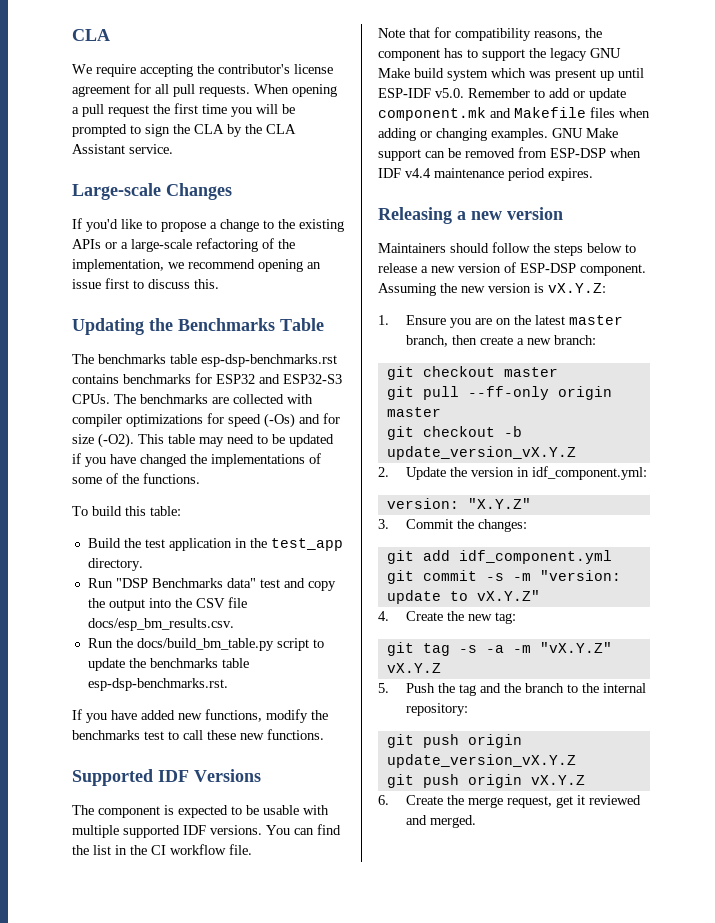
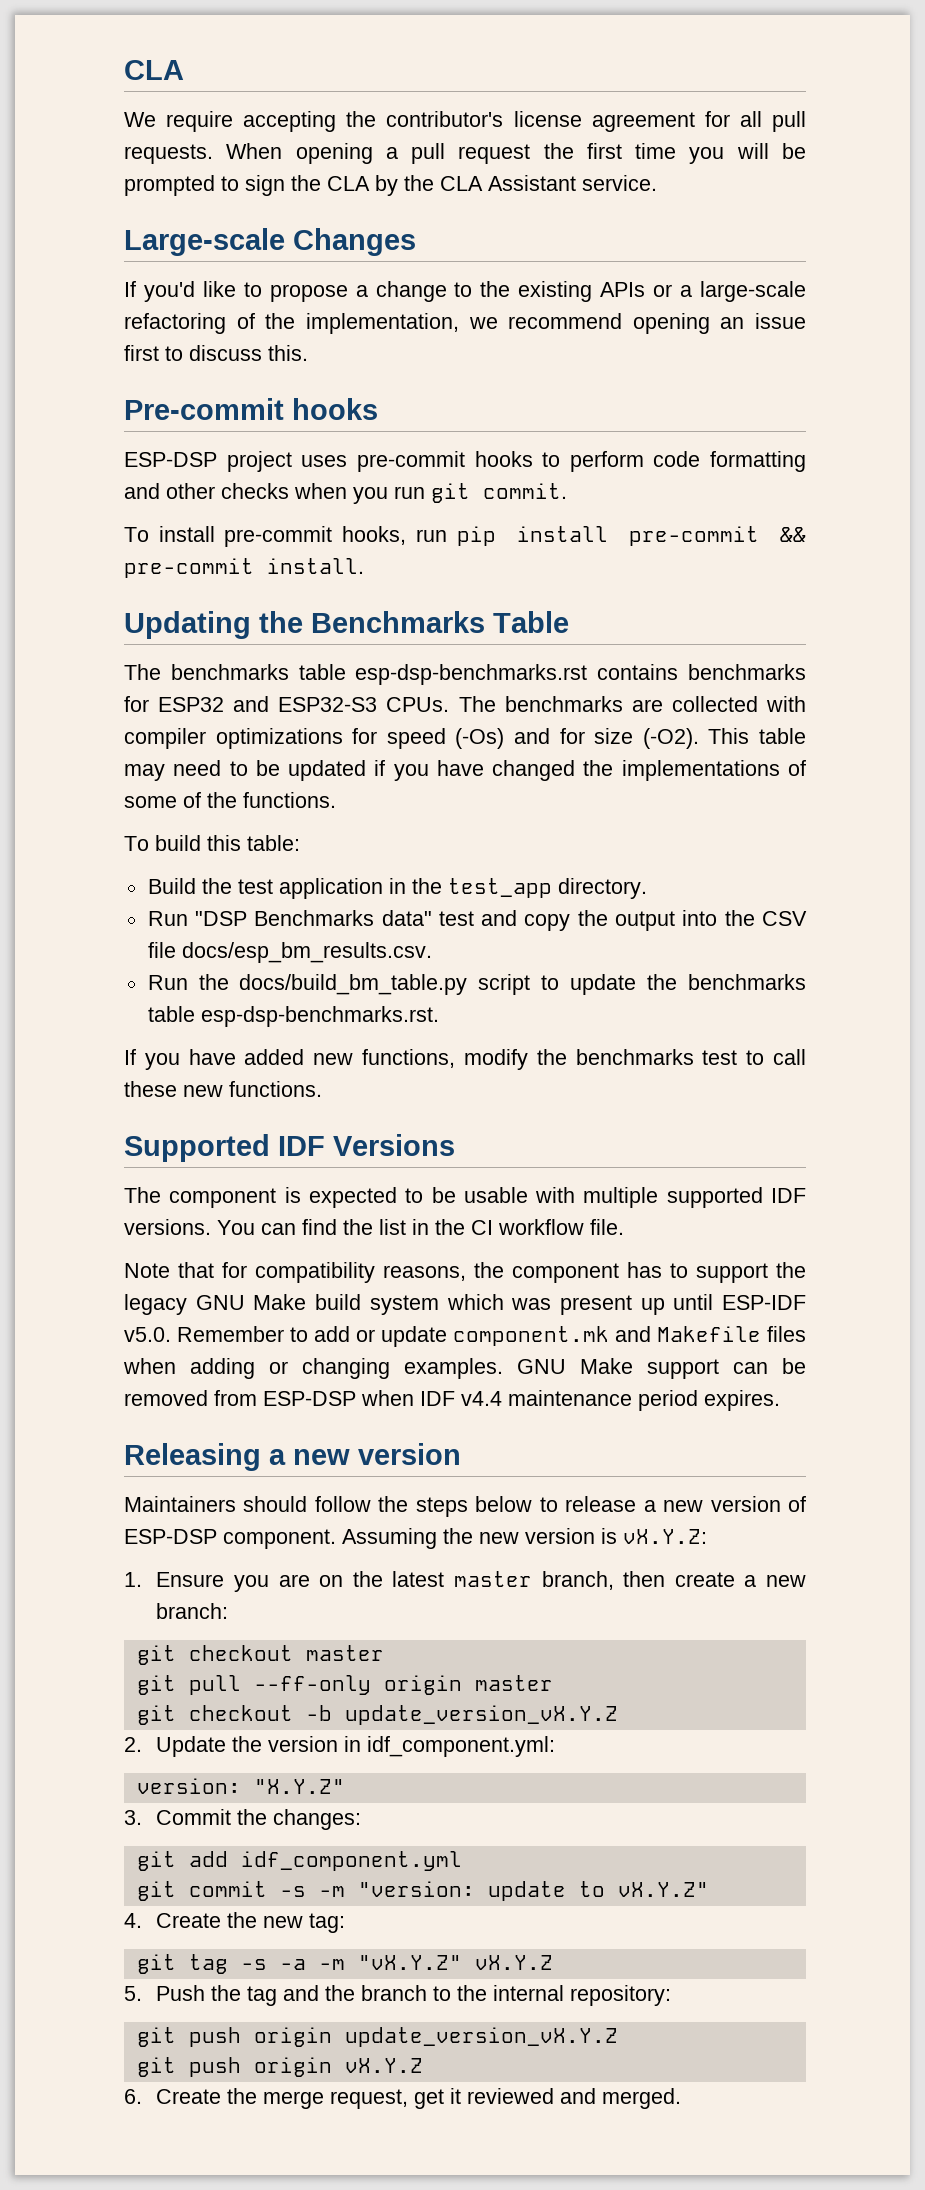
(219, 284) none -> [124,398,378,420] [124,451,806,472] [124,483,567,504] [124,526,807,547] [124,558,364,578] // Pre-commit hooks // ESP-DSP project uses pre-commit hooks to perform code formatting and other checks when you run git commit. // To install pre-commit hooks, run pip install pre-commit && pre-commit install.

